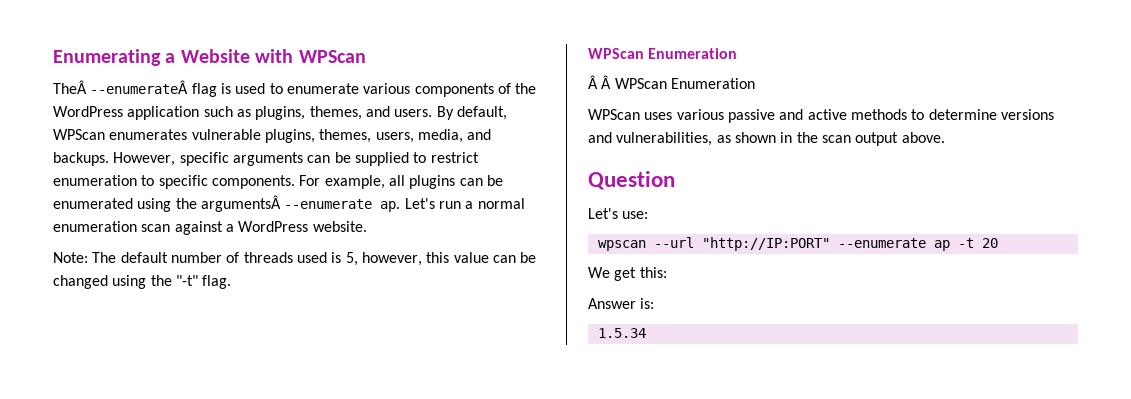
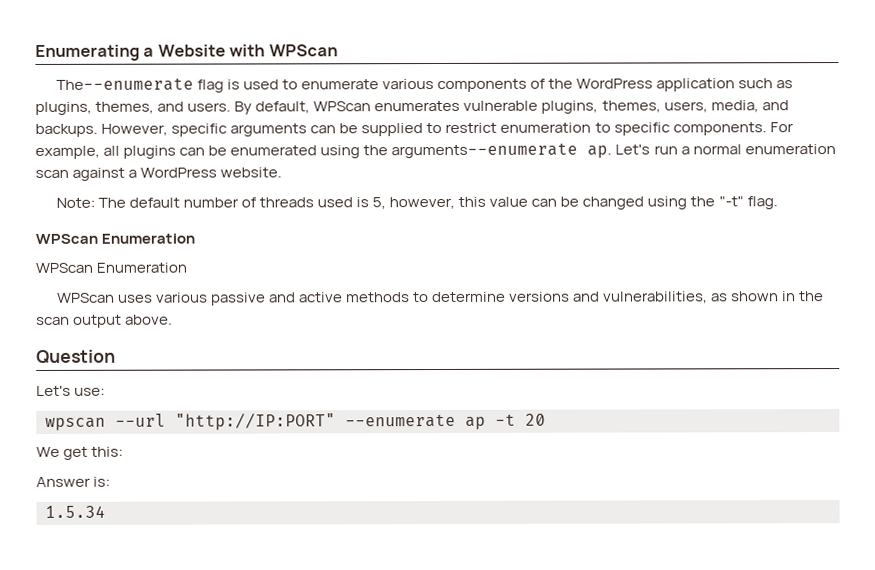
[53,80,189,94] TheÂ --enumerateÂ -> [55,77,194,91] The--enumerate
[200,195,373,212] argumentsÂ --enumerate -> [391,142,579,159] arguments--enumerate
[588,75,612,89] Â Â -> (196, 238) none

